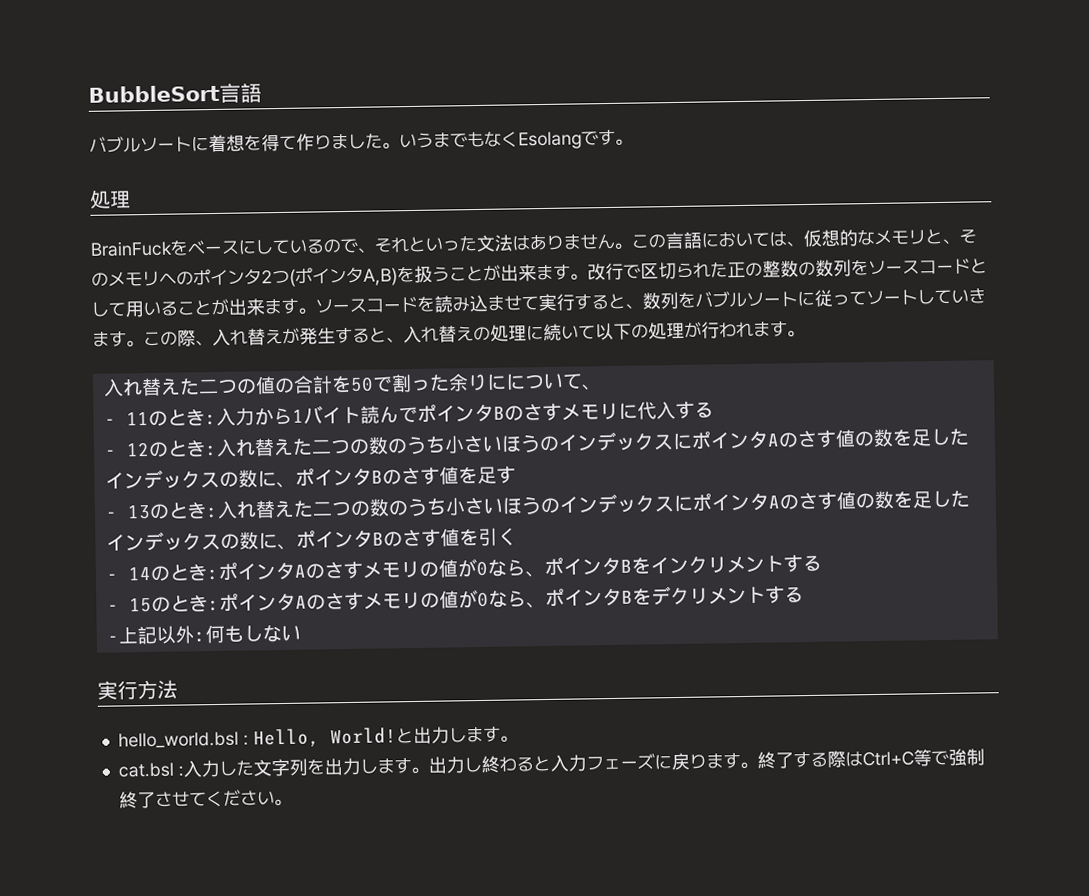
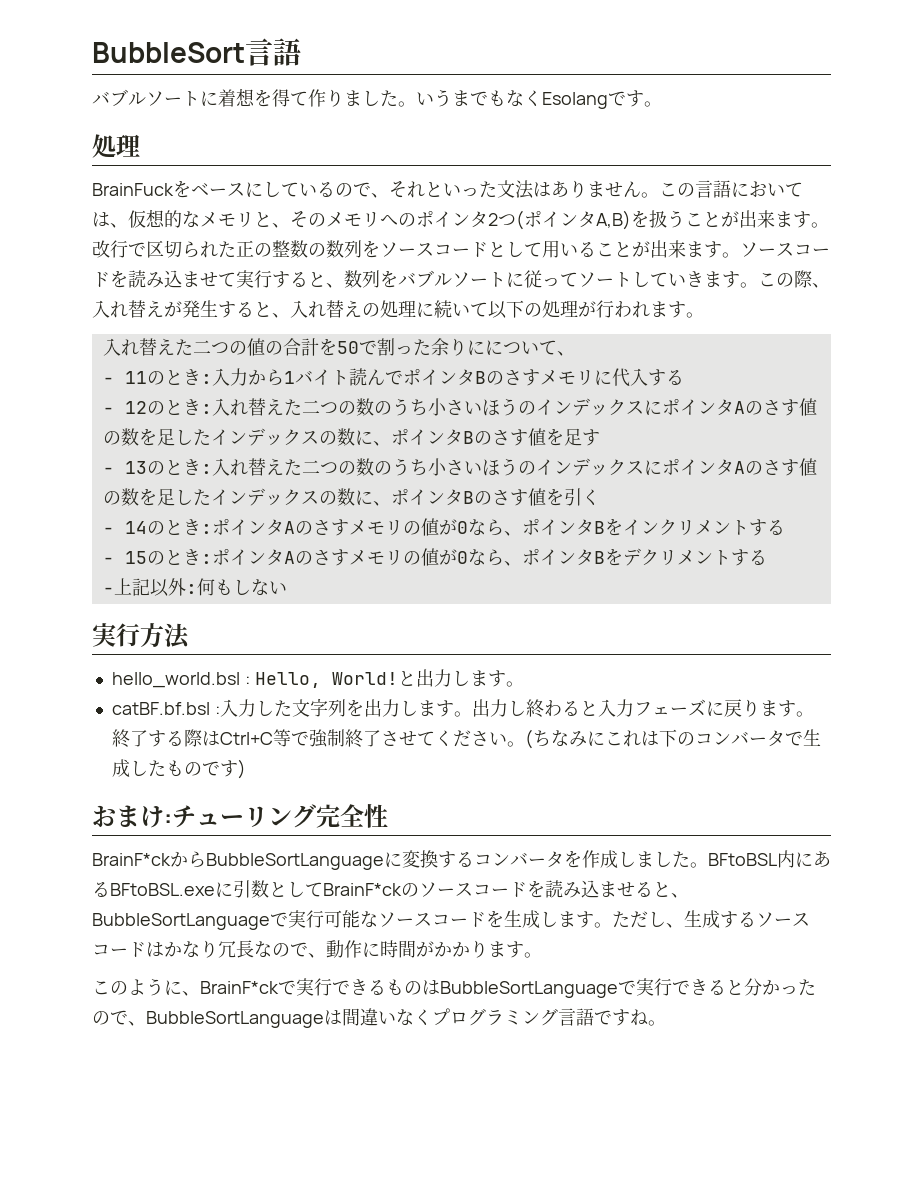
[117,762,174,778] cat.bsl -> [111,702,210,715] catBF.bf.bsl
(292, 802) none -> [524,729,821,749] [111,759,246,779] [92,804,388,828] [92,850,831,870] [92,880,689,898] [92,910,810,930] [92,940,542,958] [92,978,816,998] [92,1008,666,1028] (ちなみにこれは下のコンバータで生成したものです) // おまけ:チューリング完全性 // BrainF*ckからBubbleSortLanguageに変換するコンバータを作成しました。BFtoBSL内にあるBFtoBSL.exeに引数としてBrainF*ckのソースコードを読み込ませると、BubbleSortLanguageで実行可能なソースコードを生成します。ただし、生成するソースコードはかなり冗長なので、動作に時間がかかります。 // このように、BrainF*ckで実行できるものはBubbleSortLanguageで実行できると分かったので、BubbleSortLanguageは間違いなくプログラミング言語ですね。

